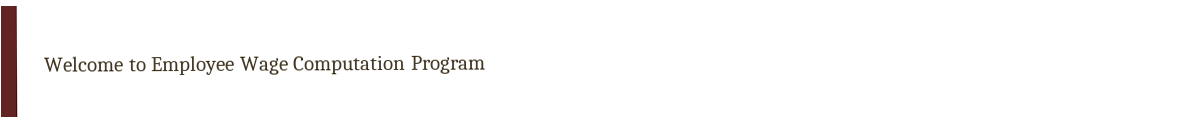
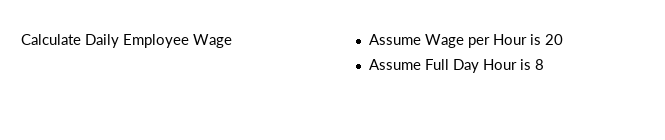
[43,56,147,72] Welcome to -> [21,34,119,48] Calculate Daily
[292,54,486,75] Computation Program -> [368,34,563,48] [368,59,544,73] // Assume Wage per Hour is 20 // Assume Full Day Hour is 8

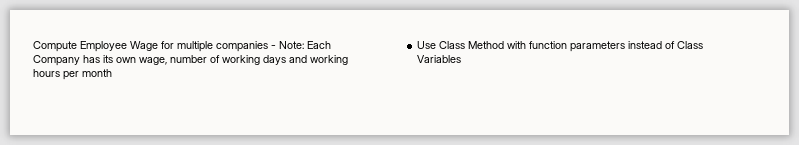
[21,34,119,48] Calculate Daily -> [33,41,77,52] Compute
[368,34,563,48] [368,59,544,73] // Assume Wage per Hour is 20 // Assume Full Day Hour is 8 -> [161,41,331,52] [33,55,348,66] [33,69,112,80] [417,41,704,52] [417,55,462,63] for multiple companies - Note: Each Company has its own wage, number of working days and working hours per month // Use Class Method with function parameters instead of Class Variables

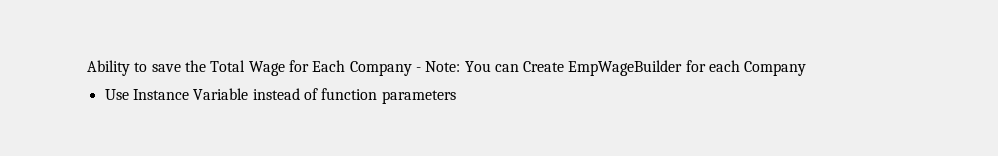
[33,41,331,52] [33,55,348,66] [33,69,112,80] [417,41,704,52] [417,55,462,63] Compute Employee Wage for multiple companies - Note: Each Company has its own wage, number of working days and working hours per month // Use Class Method with function parameters instead of Class Variables -> [87,60,807,76] [104,88,456,104] Ability to save the Total Wage for Each Company - Note: You can Create EmpWageBuilder for each Company // Use Instance Variable instead of function parameters

